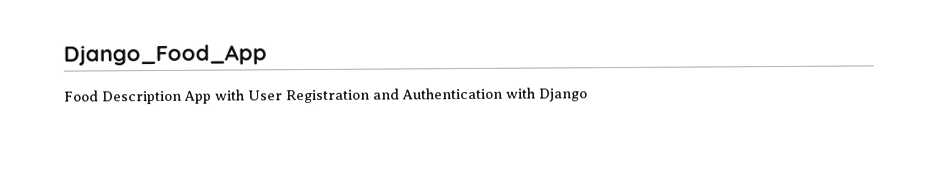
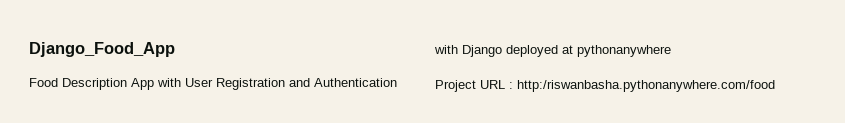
(588, 95) none -> [506,45,671,57] [435,80,775,92] deployed at pythonanywhere // Project URL : http:/riswanbasha.pythonanywhere.com/food

